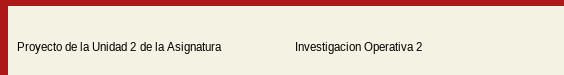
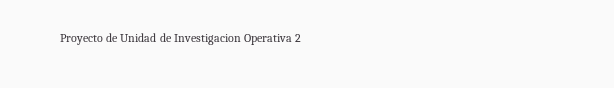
[80,42,222,54] la Unidad 2 de la Asignatura -> [120,33,172,42] Unidad de

